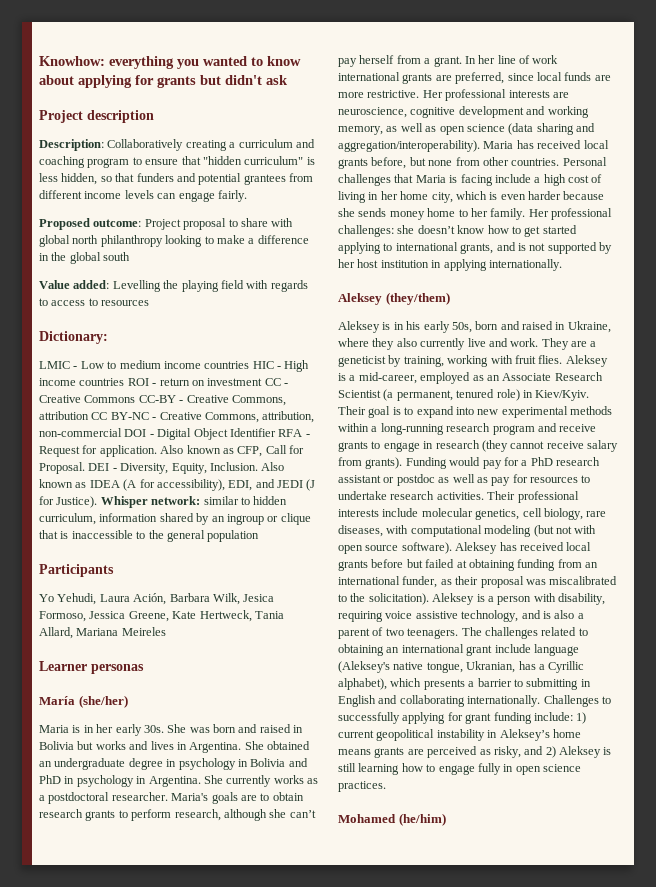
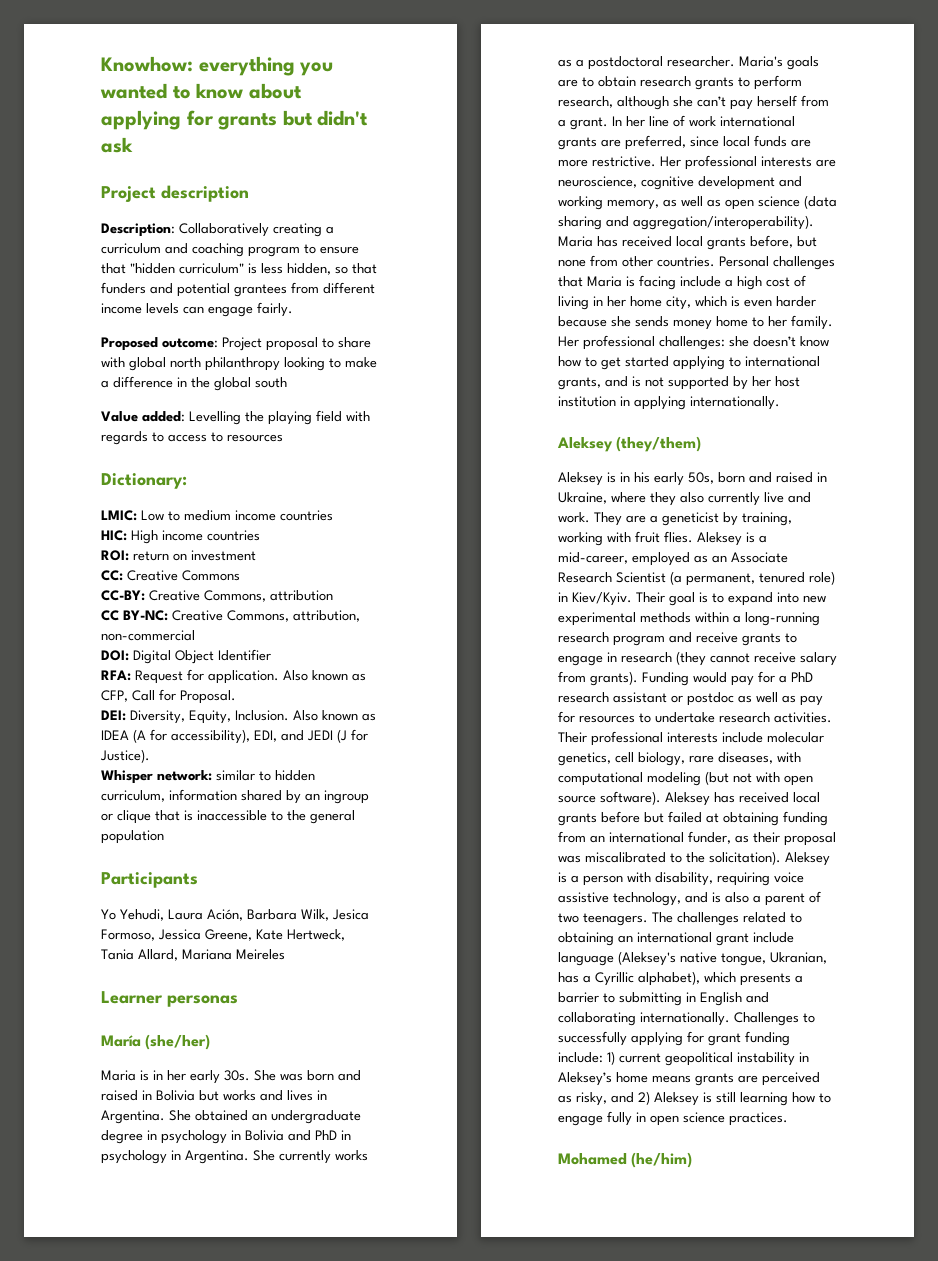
[39,361,78,369] LMIC - -> [101,510,137,521] LMIC:
[252,361,281,369] HIC - -> [101,530,127,541] // HIC:
[127,378,157,386] ROI - -> [101,550,129,561] // ROI:
[264,378,288,386] CC - -> [101,570,123,581] // CC:
[138,395,184,403] CC-BY - -> [101,590,145,601] // CC-BY:
[91,412,157,420] CC BY-NC - -> [101,610,168,621] // CC BY-NC:
[124,429,154,437] DOI - -> [101,650,129,661] // DOI:
[278,429,310,437] RFA - -> [101,670,131,681] // RFA:
[88,463,117,471] DEI - -> [101,710,126,721] // DEI:
(98, 502) none -> (150, 756) //

